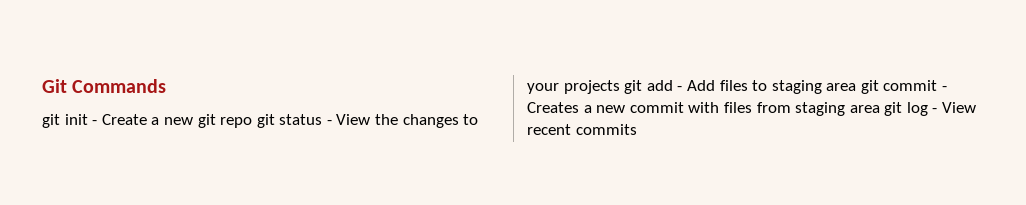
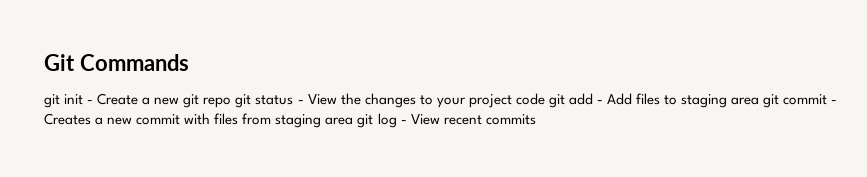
[563,80,620,94] projects -> [468,93,545,108] project code

